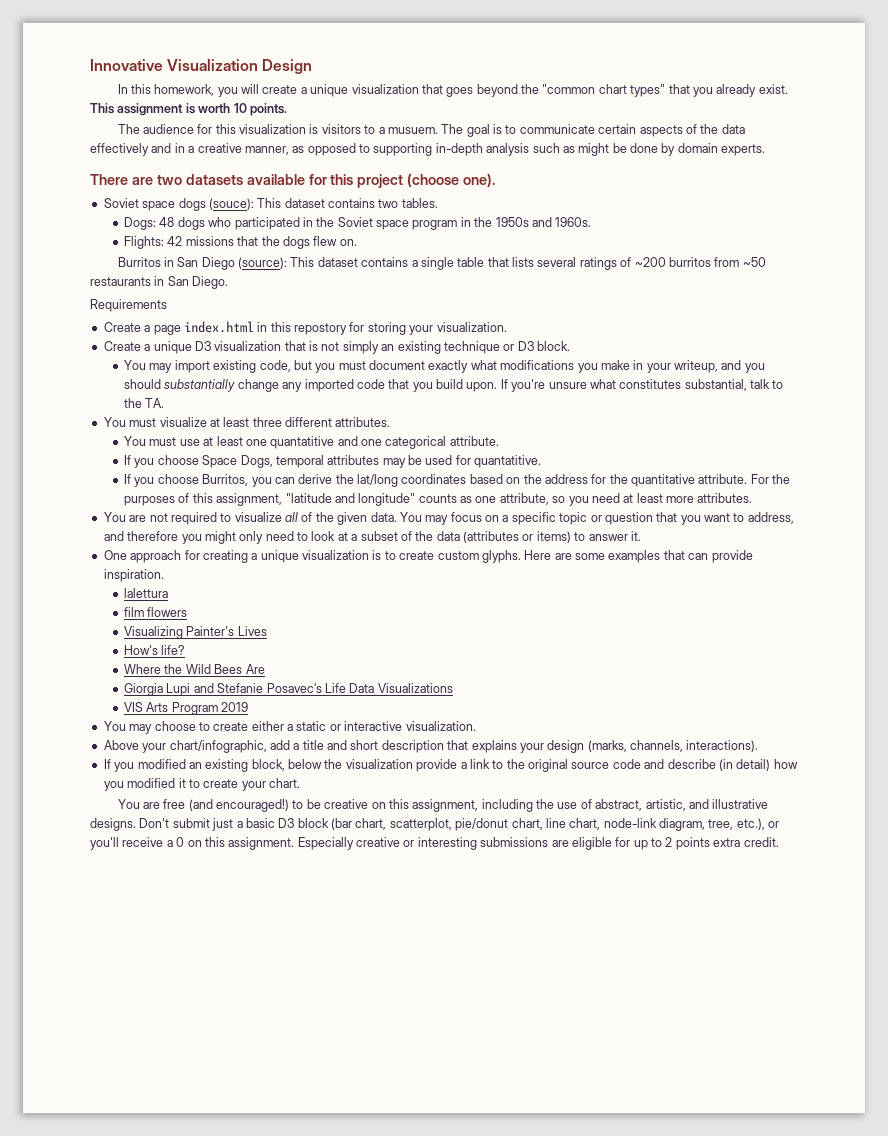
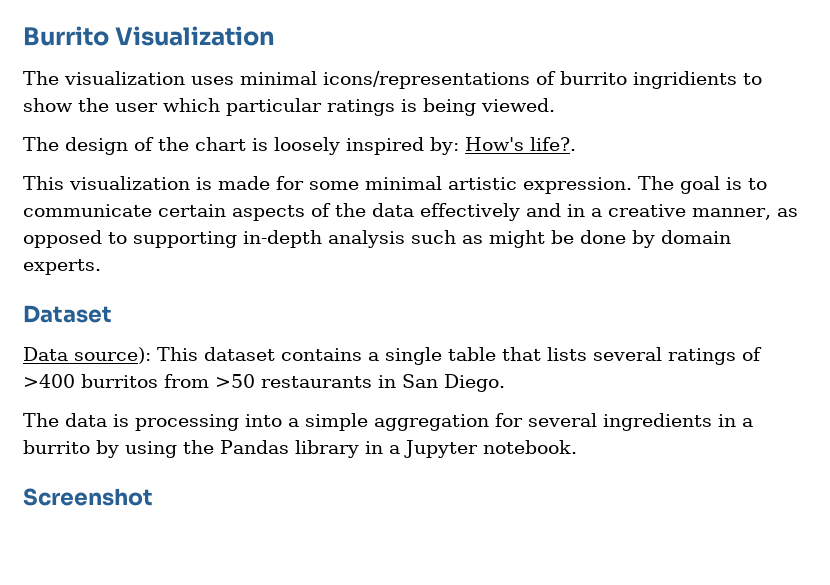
[90,59,163,71] Innovative -> [23,26,109,46] Burrito
[262,59,313,74] [117,84,788,97] [90,103,287,116] [117,124,438,134] Design // In this homework, you will create a unique visualization that goes beyond the "common chart types" that you already exist. This assignment is worth 10 points. // The audience for this visualization is visitors to a musuem. -> [23,71,762,89] [23,98,555,116] [23,137,576,155] [23,176,632,194] // The visualization uses minimal icons/representations of burrito ingridients to show the user which particular ratings is being viewed. // The design of the chart is loosely inspired by: How's life?. // This visualization is made for some minimal artistic expression.
[90,173,496,188] [103,198,438,211] [124,217,592,230] [124,236,357,249] [117,257,288,270] There are two datasets available for this project (choose one). // Soviet space dogs (souce): This dataset contains two tables. // Dogs: 48 dogs who participated in the Soviet space program in the 1950s and 1960s. // Flights: 42 missions that the dogs flew on. // Burritos in San Diego (source): -> [23,305,112,323] [23,347,151,364] Dataset // Data source):
[634,257,666,267] ~200 -> [23,374,75,388] >400
[742,257,766,267] ~50 -> [215,374,255,388] >50
[90,299,167,312] [103,321,507,335] [103,341,570,354] [124,360,765,373] [124,379,784,392] [124,398,165,408] [103,417,391,427] [124,436,499,449] [124,455,542,468] [124,474,791,487] [124,493,753,506] [103,512,794,525] [103,531,641,544] [103,550,753,563] [103,569,164,582] [124,588,169,598] [124,607,188,617] [124,626,267,639] [124,645,186,655] [124,664,265,674] [124,683,453,696] [124,702,249,715] [103,721,476,734] [103,740,759,753] [103,759,798,772] [103,778,300,791] [117,799,769,812] [90,818,780,831] [90,837,779,850] Requirements // Create a page index.html in this repostory for storing your visualization. // Create a unique D3 visualization that is not simply an existing technique or D3 block. // You may import existing code, but you must document exactly what modifications you make in your writeup, and you should substantially change any imported code that you build upon. If you're unsure what constitutes substantial, talk to the TA. // You must visualize at least three different attributes. // You must use at least one quantatitive and one categorical attribute. // If you choose Space Dogs, temporal attributes may be used for quantatitive. // If you choose Burritos, you can derive the lat/long coordinates based on the address for the quantitative attribute. For the purposes of this assignment, "latitude and longitude" counts as one attribute, so you need at least more attributes. // You are not required to visualize all of the given data. You may focus on a specific topic or question that you want to address, and therefore you might only need to look at a subset of the data (attributes or items) to answer it. // One approach for creating a unique visualization is to create custom glyphs. Here are some examples that can provide inspiration. // lalettura // film flowers // Visualizing Painter's Lives // How's life? // Where the Wild Bees Are // Giorgia Lupi and Stefanie Posavec’s Life Data Visualizations // VIS Arts Program 2019 // You may choose to create either a static or interactive visualization. // Above your chart/infographic, add a title and short description that explains your design (marks, channels, interactions). // If you modified an existing block, below the visualization provide a link to the original source code and describe (in detail) how you modified it to create your chart. // You are free (and encouraged!) to be creative on this assignment, including the use of abstract, artistic, and illustrative designs. Don't submit just a basic D3 block (bar chart, scatterplot, pie/donut chart, line chart, node-link diagram, tree, etc.), or you'll receive a 0 on this assignment. Especially creative or interesting submissions are eligible for up to 2 points extra credit. -> [23,413,753,431] [23,440,577,458] [23,488,153,506] The data is processing into a simple aggregation for several ingredients in a burrito by using the Pandas library in a Jupyter notebook. // Screenshot

